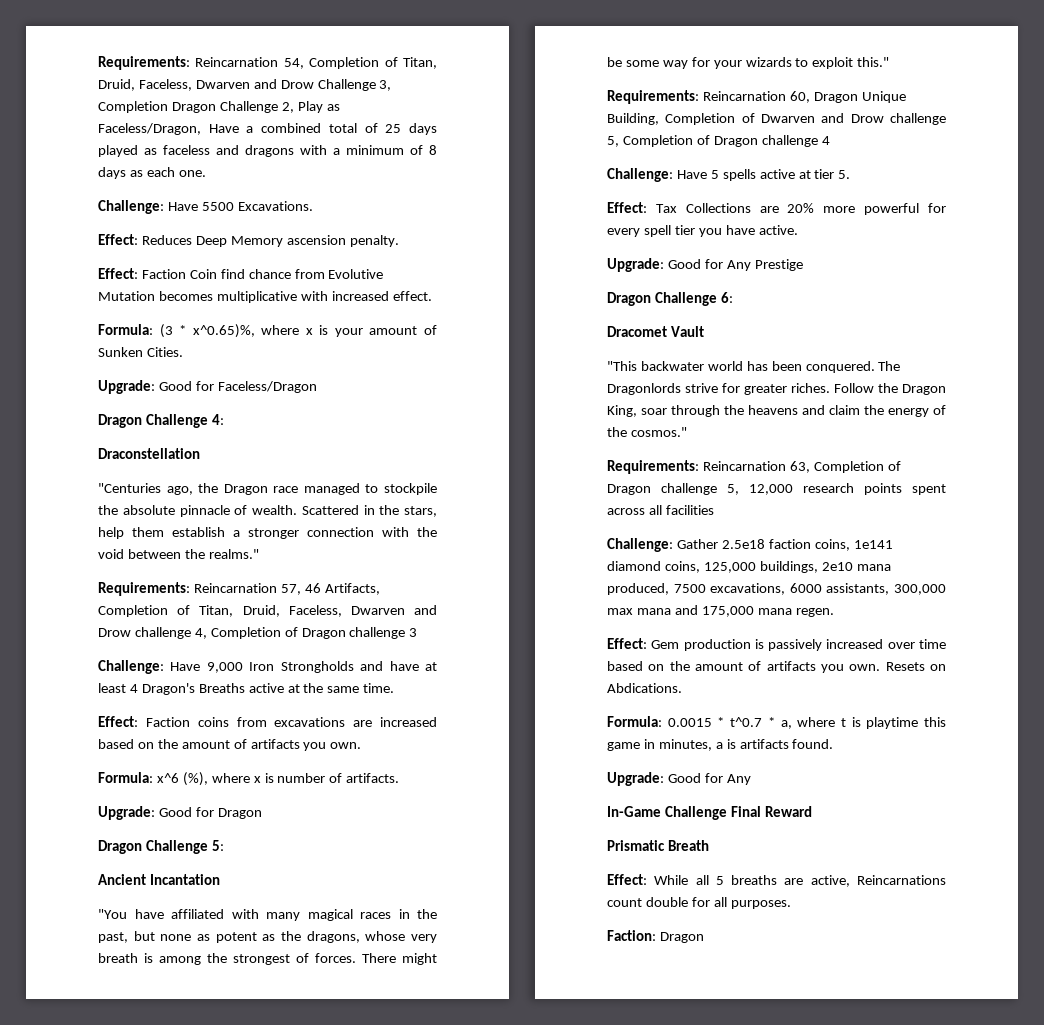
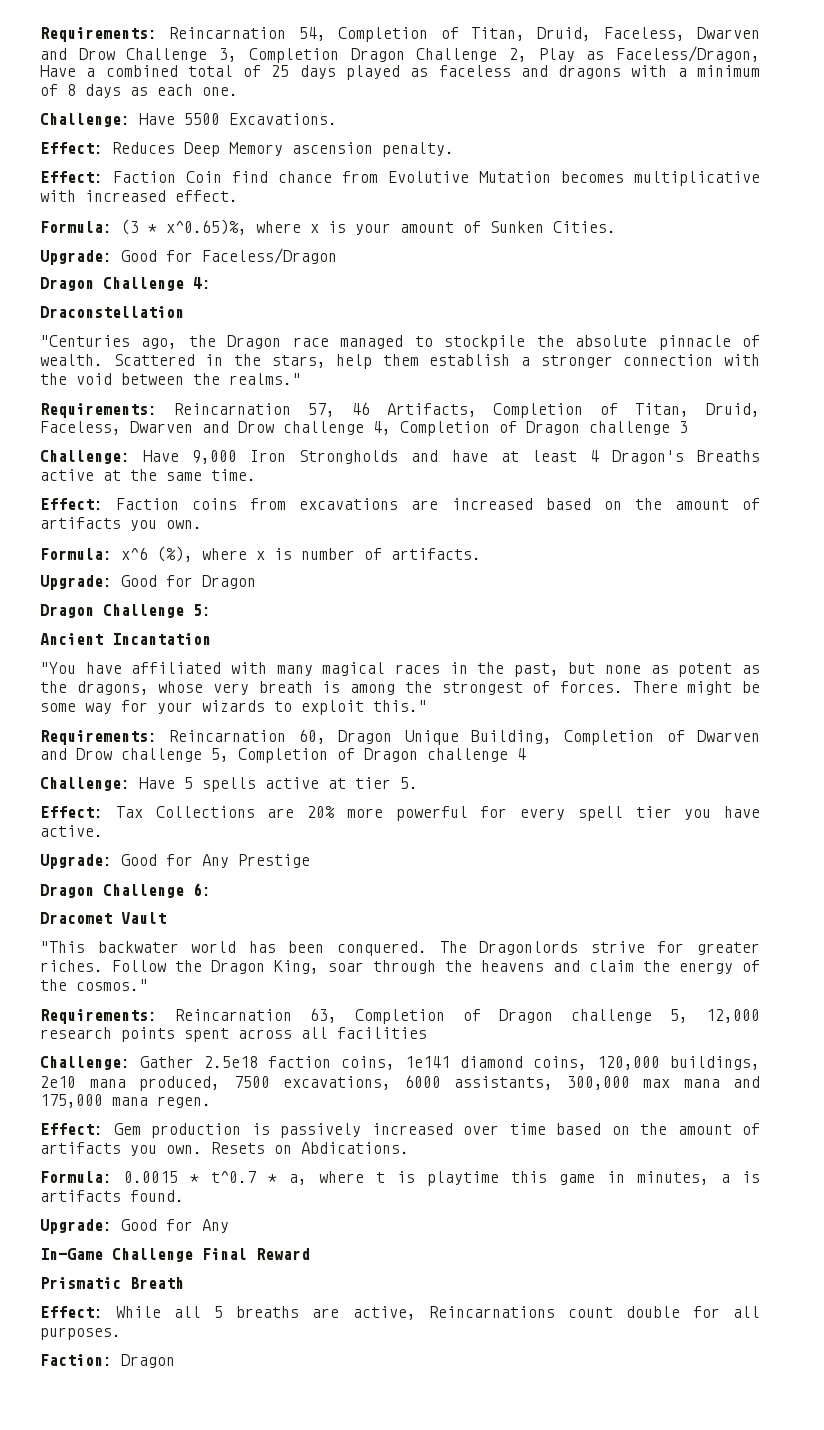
[703,562,756,573] 125,000 -> [597,1056,660,1070] 120,000

